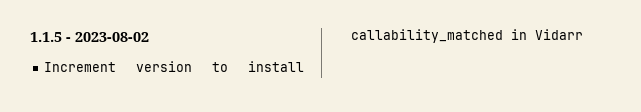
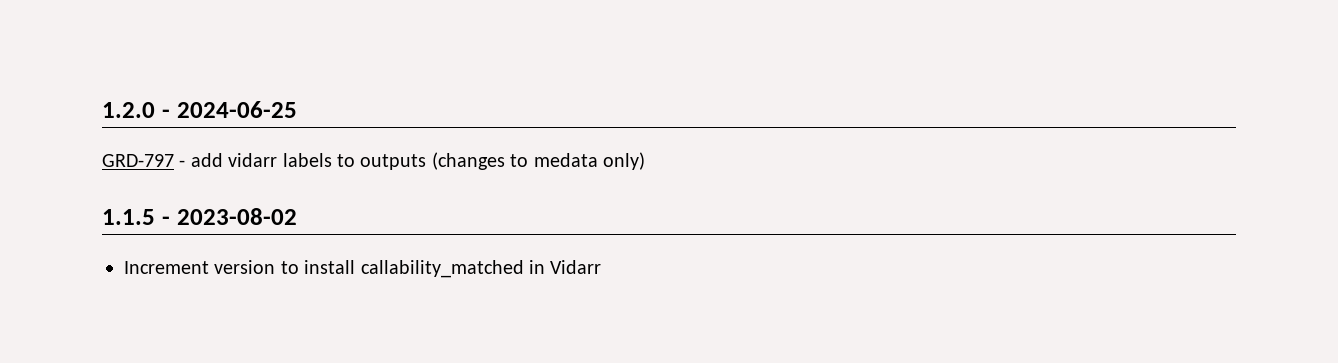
(30, 37) none -> [102,101,297,118] [102,152,645,170] 1.2.0 - 2024-06-25 // GRD-797 - add vidarr labels to outputs (changes to medata only) //

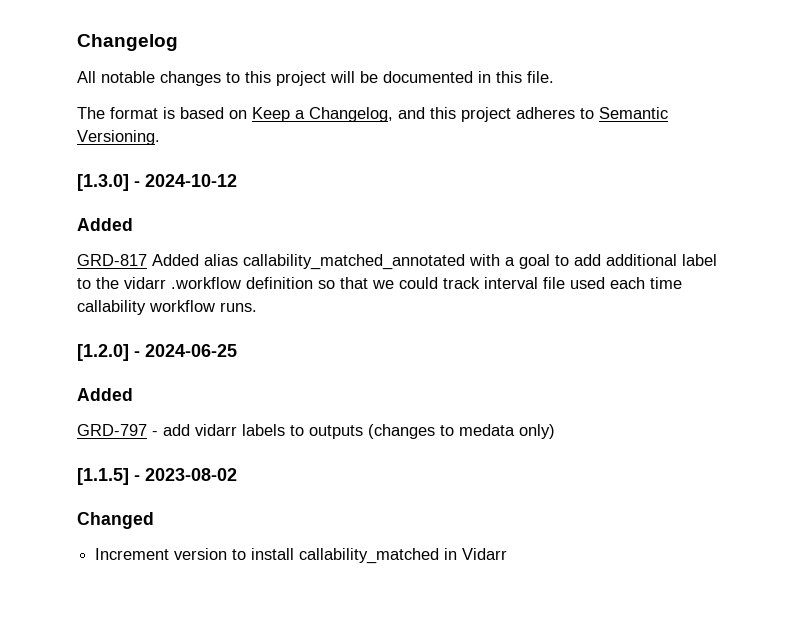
[102,102,155,118] 1.2.0 -> [77,34,178,51] [77,71,554,86] [77,107,668,122] [77,130,160,145] [77,174,237,191] [77,218,133,231] [77,254,717,270] [77,277,682,289] [77,300,257,315] [77,344,129,361] Changelog // All notable changes to this project will be documented in this file. // The format is based on Keep a Changelog, and this project adheres to Semantic Versioning. // [1.3.0] - 2024-10-12 // Added // GRD-817 Added alias callability_matched_annotated with a goal to add additional label to the vidarr .workflow definition so that we could track interval file used each time callability workflow runs. // [1.2.0]
(297, 109) none -> [77,388,133,401] // Added
[102,209,155,225] 1.1.5 -> [77,468,129,485] [1.1.5]
(297, 216) none -> [77,512,154,529] // Changed

